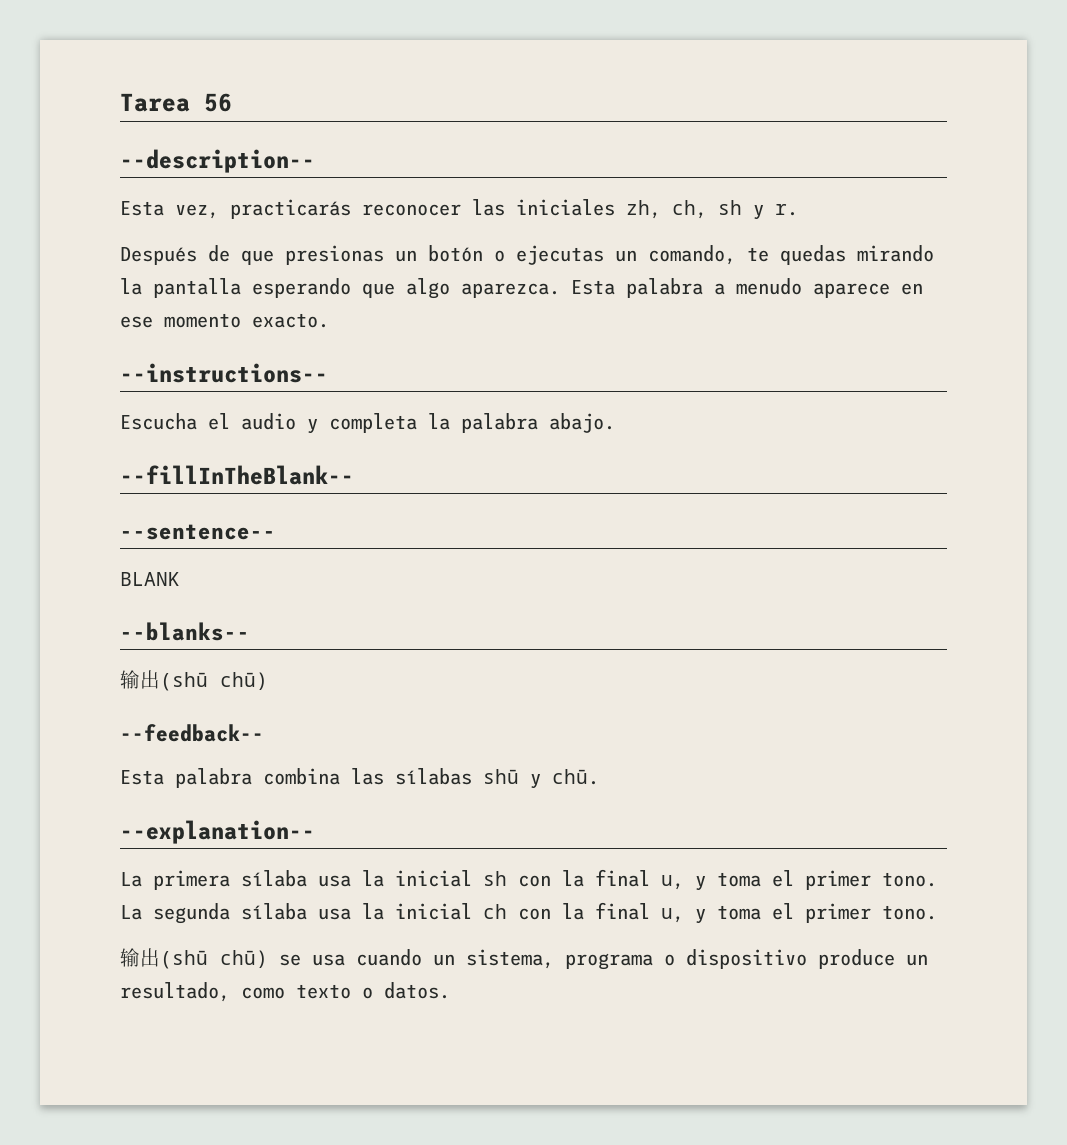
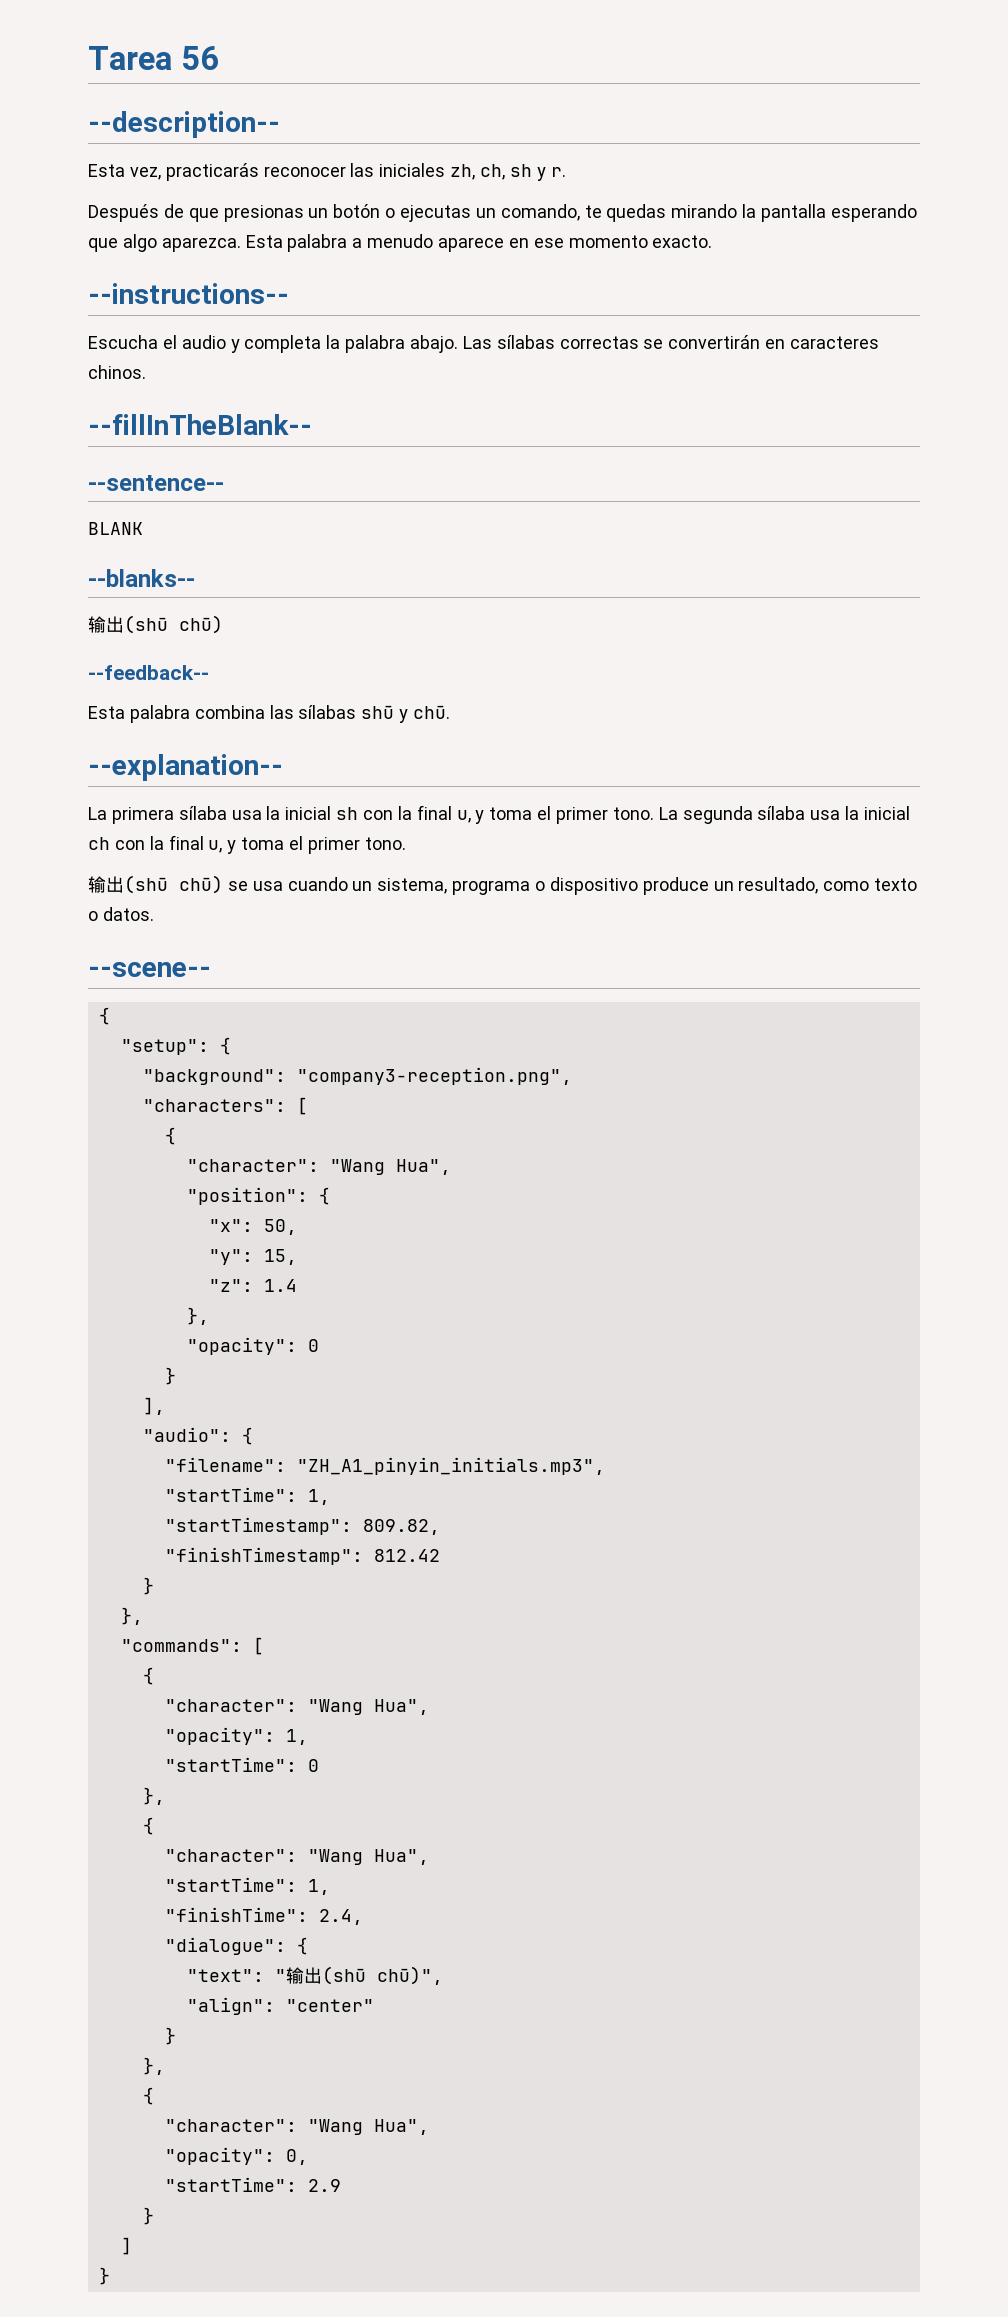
(615, 423) none -> [462,335,880,349] [88,365,146,379] Las sílabas correctas se convertirán en caracteres chinos.
(450, 990) none -> [88,962,211,977] [98,1007,110,1025] [120,1037,231,1055] [142,1067,572,1085] [142,1097,308,1115] [164,1127,176,1145] [186,1159,451,1175] [186,1187,330,1205] [208,1219,297,1235] [208,1249,297,1265] [208,1279,297,1292] [186,1307,209,1325] [186,1337,319,1355] [164,1367,176,1385] [142,1397,165,1415] [142,1427,253,1445] [164,1457,605,1475] [164,1487,330,1505] [164,1517,440,1535] [164,1547,440,1565] [142,1577,154,1595] [120,1607,143,1625] [120,1637,264,1655] [142,1667,154,1685] [164,1699,429,1715] [164,1727,308,1745] [164,1757,319,1772] [142,1787,165,1805] [142,1817,154,1835] [164,1849,429,1865] [164,1877,330,1895] [164,1907,363,1925] [164,1937,308,1955] [186,1966,443,1985] [186,1997,374,2015] [164,2027,176,2045] [142,2057,165,2075] [142,2087,154,2105] [164,2119,429,2135] [164,2147,308,2165] [164,2177,341,2192] [142,2207,154,2225] [120,2237,132,2255] [98,2267,110,2285] // --scene-- // { // "setup": { // "background": "company3-reception.png", // "characters": [ // { // "character": "Wang Hua", // "position": { // "x": 50, // "y": 15, // "z": 1.4 // }, // "opacity": 0 // } // ], // "audio": { // "filename": "ZH_A1_pinyin_initials.mp3", // "startTime": 1, // "startTimestamp": 809.82, // "finishTimestamp": 812.42 // } // }, // "commands": [ // { // "character": "Wang Hua", // "opacity": 1, // "startTime": 0 // }, // { // "character": "Wang Hua", // "startTime": 1, // "finishTime": 2.4, // "dialogue": { // "text": "输出(shū chū)", // "align": "center" // } // }, // { // "character": "Wang Hua", // "opacity": 0, // "startTime": 2.9 // } // ] // }

